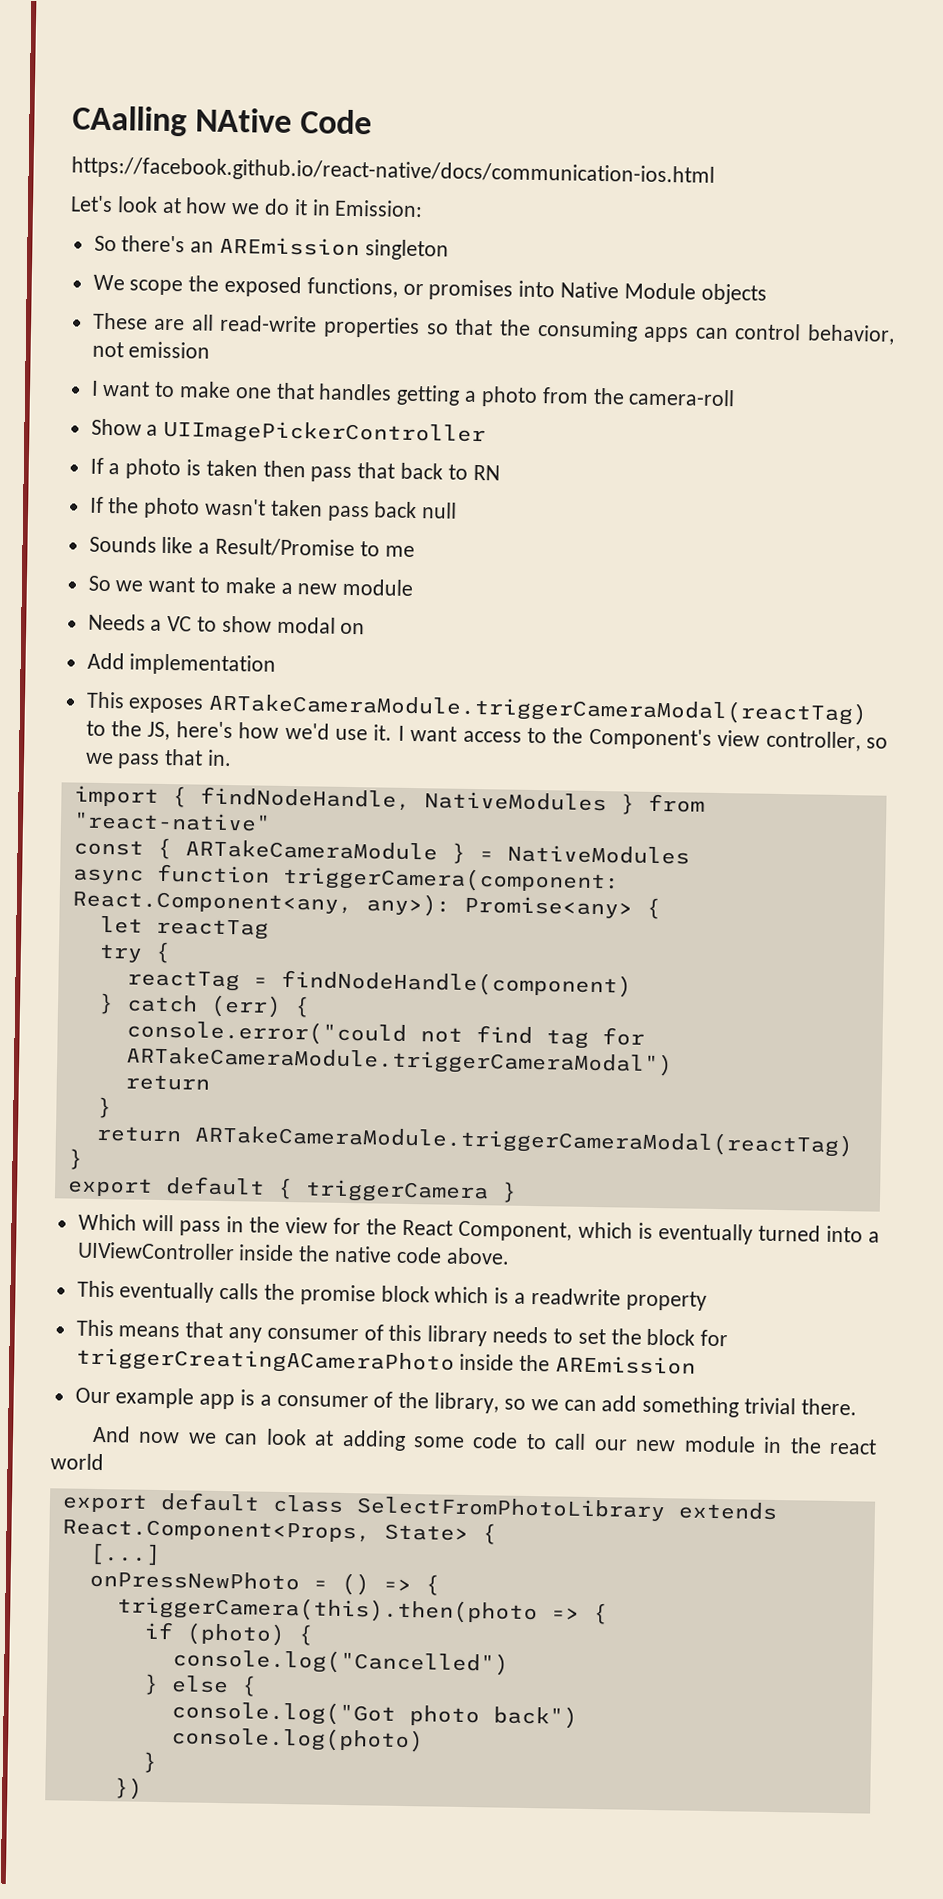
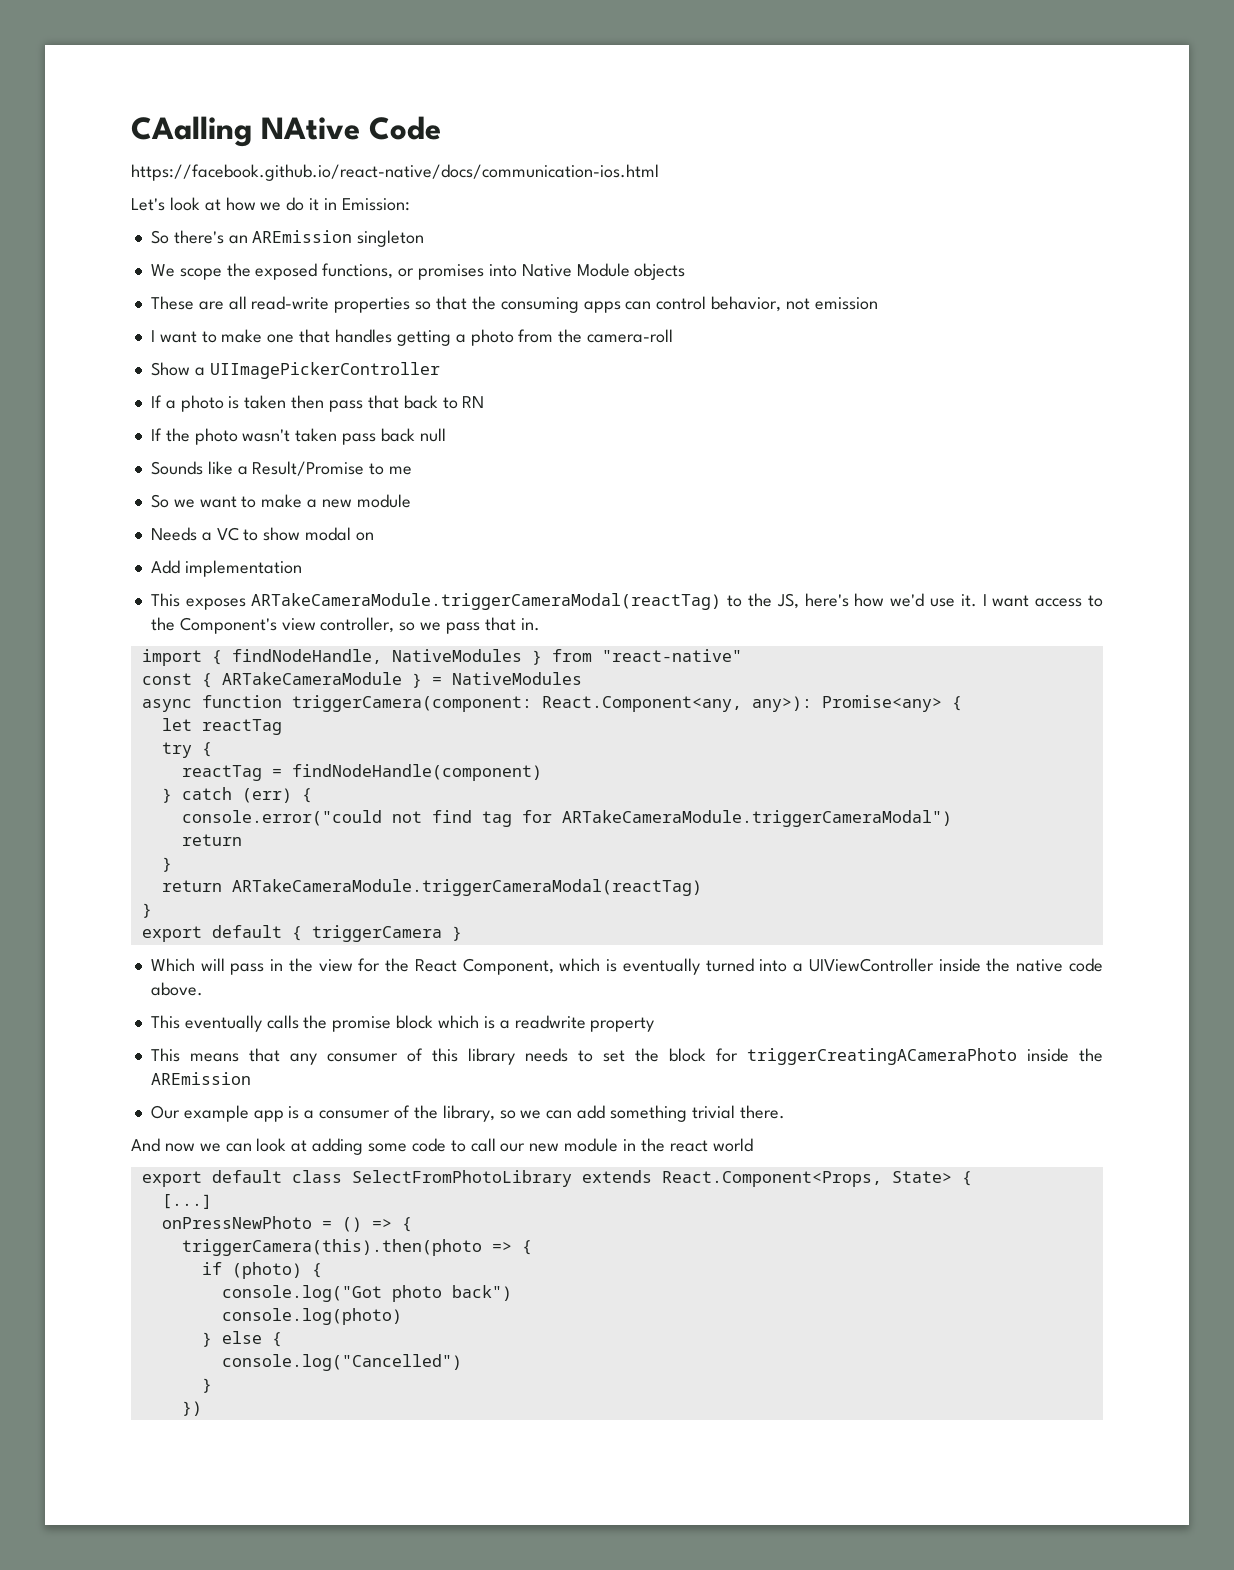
[171,1648,509,1676] [142,1673,257,1697] // console.log("Cancelled") // } else { -> (322, 1270) none
(424, 1739) none -> [201,1331,282,1347] [221,1354,462,1371] // } else { // console.log("Cancelled")

